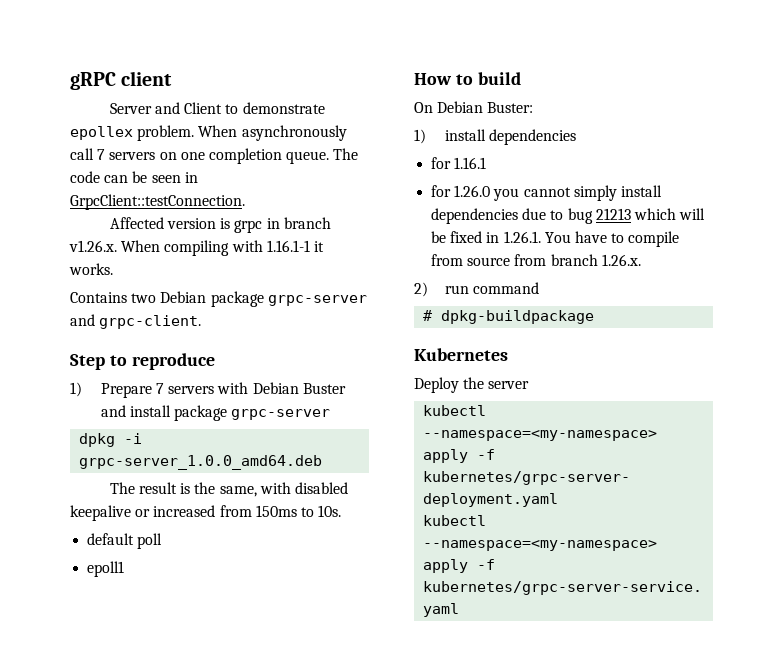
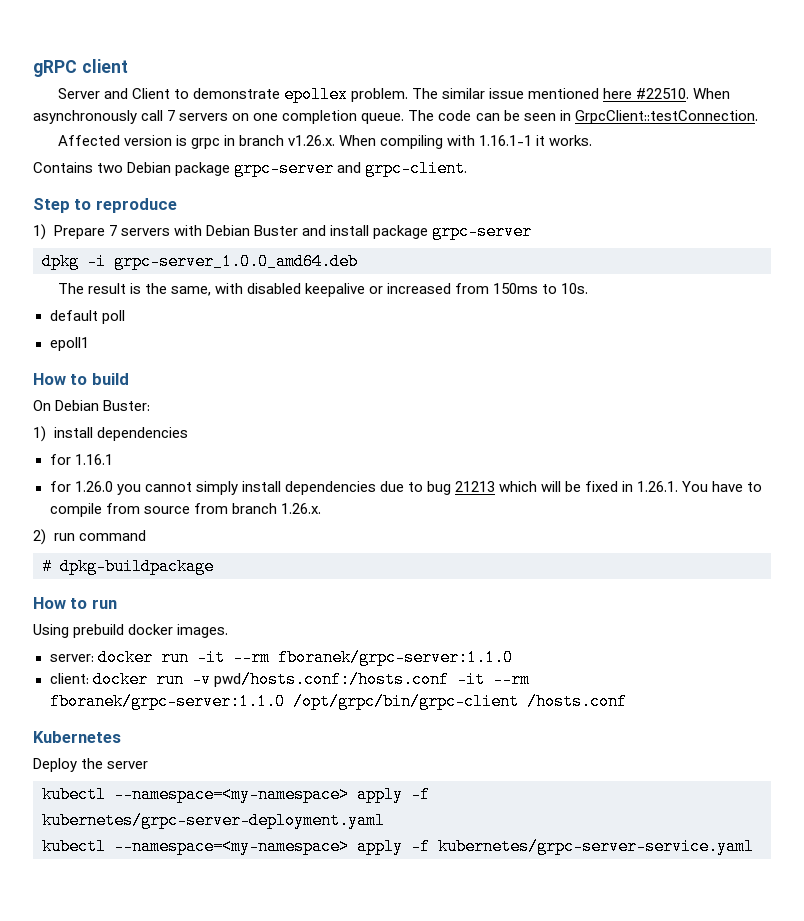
(195, 133) none -> [412,88,690,99] The similar issue mentioned here #22510.
(595, 317) none -> [33,597,117,609] [33,624,229,638] [49,649,513,666] [49,671,530,688] [49,693,627,710] // How to run // Using prebuild docker images. // server: docker run -it --rm fboranek/grpc-server:1.1.0 // client: docker run -v pwd/hosts.conf:/hosts.conf -it --rm fboranek/grpc-server:1.1.0 /opt/grpc/bin/grpc-client /hosts.conf

